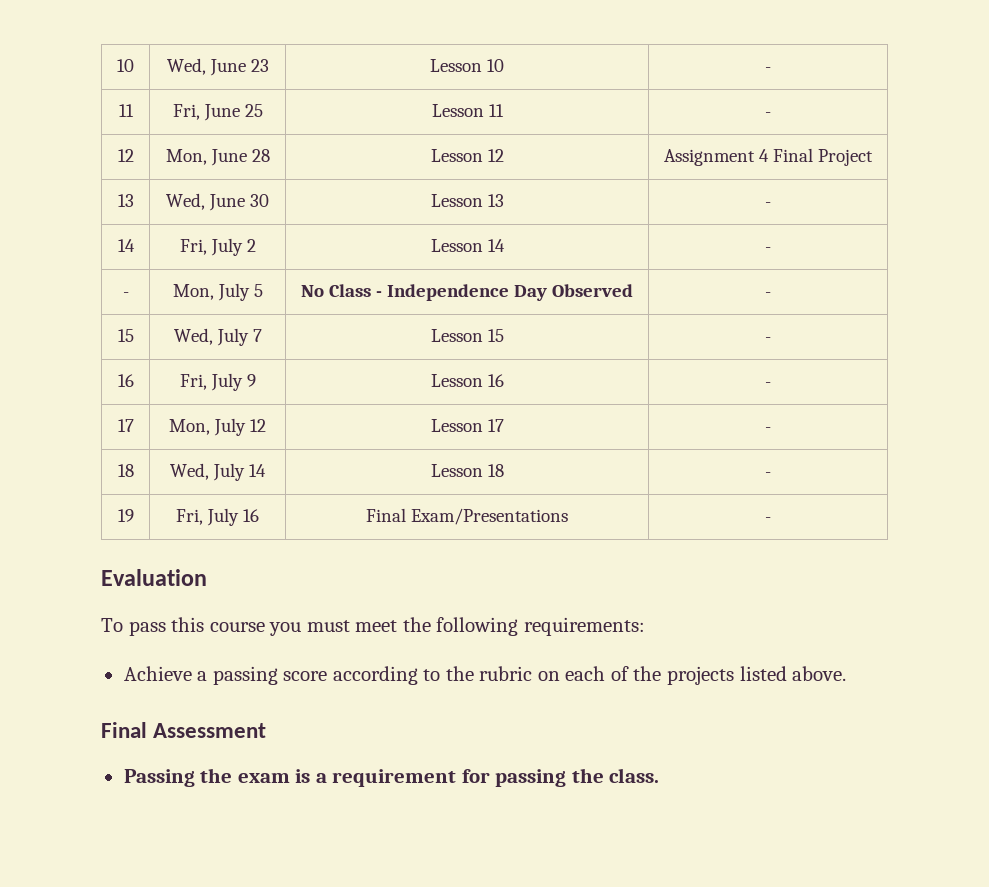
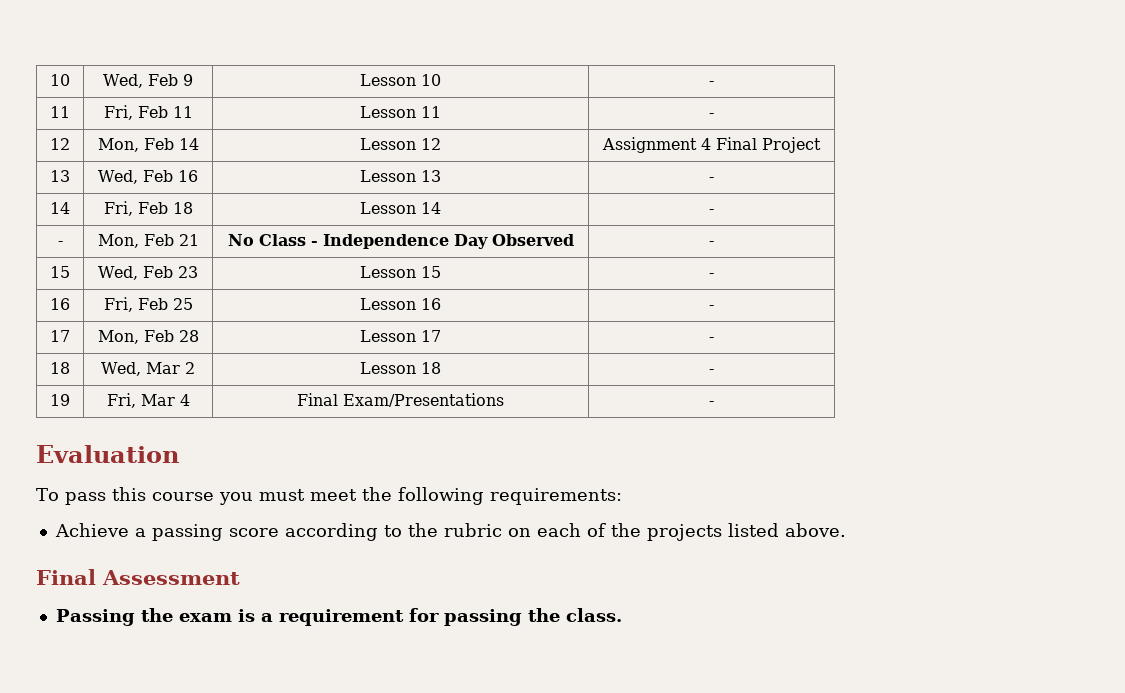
[209,59,269,76] June 23 -> [148,74,193,86] Feb 9
[203,104,263,121] June 25 -> [137,106,193,118] Feb 11
[210,149,270,166] June 28 -> [143,138,199,150] Feb 14
[209,194,269,211] June 30 -> [143,170,198,182] Feb 16
[210,238,256,256] July 2 -> [137,202,193,214] Feb 18
[217,283,263,301] July 5 -> [143,234,199,246] Feb 21
[216,328,262,346] July 7 -> [143,266,198,278] Feb 23
[210,373,256,391] July 9 -> [137,298,193,310] Feb 25
[214,418,266,436] July 12 -> [143,330,199,342] Feb 28
[213,463,266,481] July 14 -> [145,362,195,374] Mar 2
[207,508,259,526] July 16 -> [140,394,190,406] Mar 4

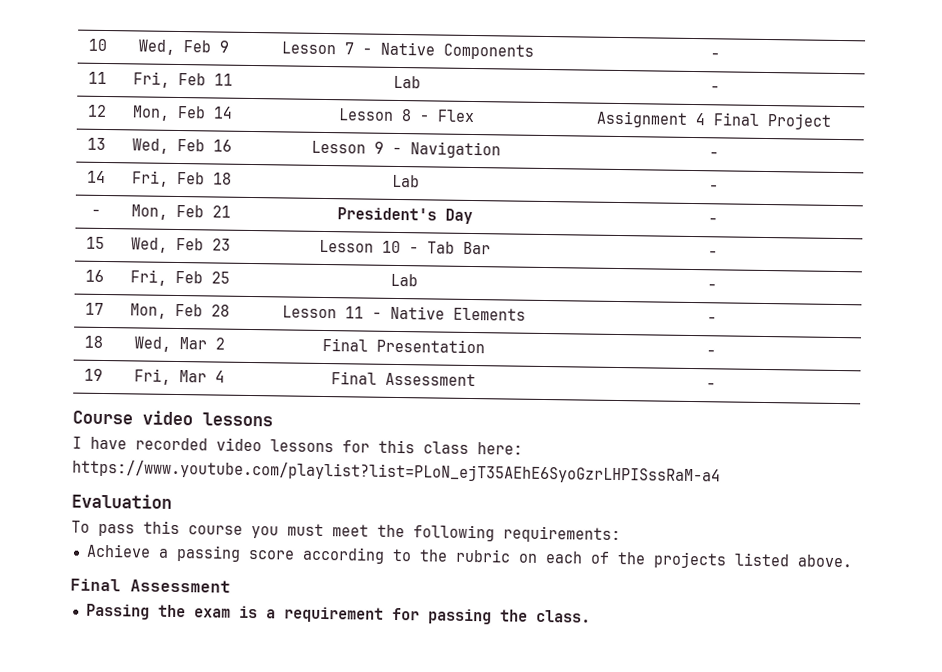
[421,74,441,86] 10 -> [343,41,534,60] 7 - Native Components
[360,106,441,118] Lesson 11 -> [393,75,421,89] Lab
[421,138,441,150] 12 -> [401,109,475,123] 8 - Flex
[421,170,441,182] 13 -> [374,141,501,159] 9 - Navigation
[360,202,441,214] Lesson 14 -> [392,174,420,188] Lab
[227,234,449,249] No Class - Independence -> [337,207,437,221] President's
[491,234,574,246] Observed -> (473, 216) none
[421,266,441,278] 15 -> [382,240,491,255] 10 - Tab Bar
[360,298,441,310] Lesson 16 -> [390,273,418,287] Lab
[421,330,441,342] 17 -> [345,305,526,321] 11 - Native Elements
[360,362,441,374] Lesson 18 -> [321,337,485,354] Final Presentation
[343,393,504,407] [709,401,714,406] Exam/Presentations | - -> [384,372,476,387] [705,382,716,390] [72,410,273,427] [72,436,523,455] [72,459,721,485] Assessment | - // Course video lessons // I have recorded video lessons for this class here: // https://www.youtube.com/playlist?list=PLoN_ejT35AEhE6SyoGzrLHPISssRaM-a4

